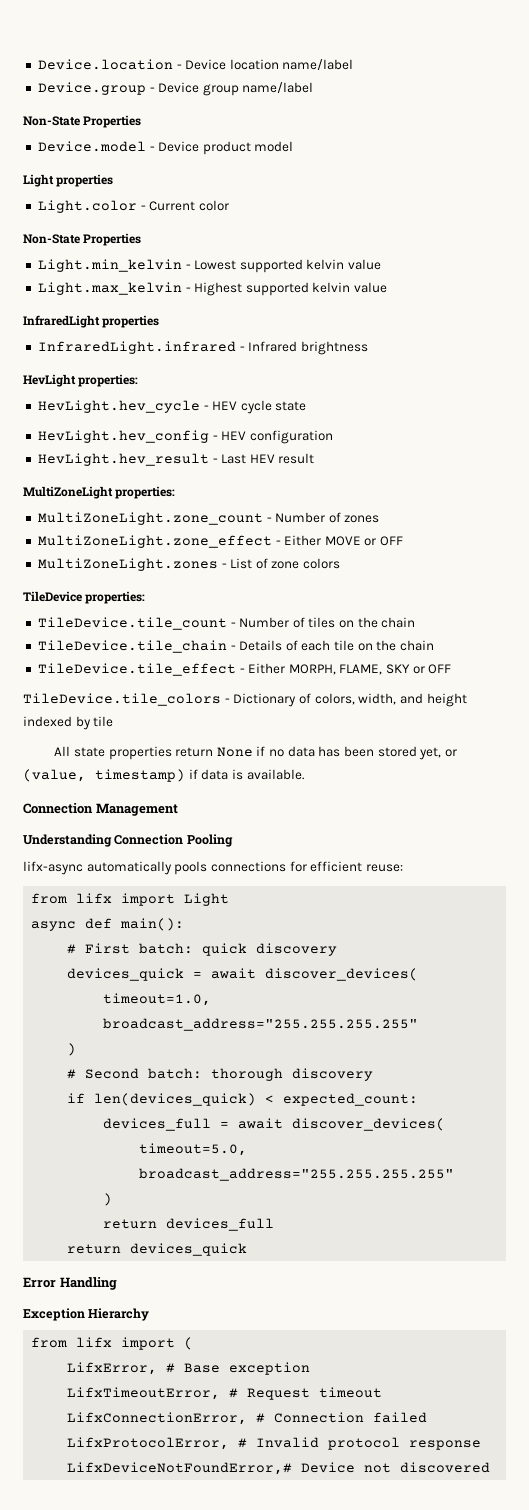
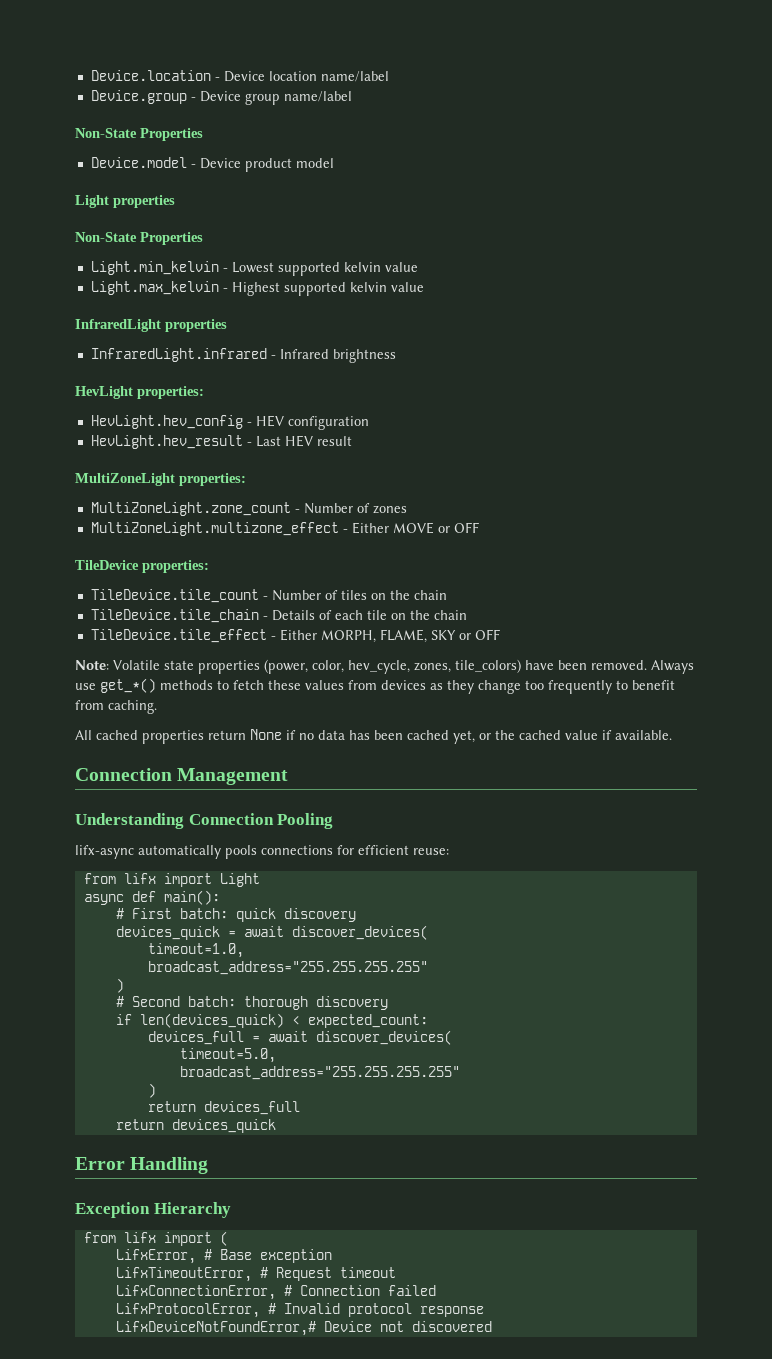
[37,200,229,213] // Light.color - Current color -> (175, 201) none
[37,400,307,414] // HevLight.hev_cycle - HEV cycle state -> (204, 392) none
[37,535,272,548] MultiZoneLight.zone_effect -> [90,522,339,536] MultiZoneLight.multizone_effect
[37,558,341,571] // MultiZoneLight.zones - List of zone colors -> (479, 527) none
[23,693,467,707] [23,716,114,730] TileDevice.tile_colors - Dictionary of colors, width, and height indexed by tile -> [75,659,694,674] [75,678,675,694] [75,700,157,714] Note: Volatile state properties (power, color, hev_cycle, zones, tile_colors) have been removed. Always use get_*() methods to fetch these values from devices as they change too frequently to benefit from caching.
[73,747,105,757] state -> [96,730,138,740] cached
[377,746,417,757] stored -> [407,730,449,740] cached
[23,769,243,782] (value, timestamp) if data is -> [495,730,612,740] the cached value if

